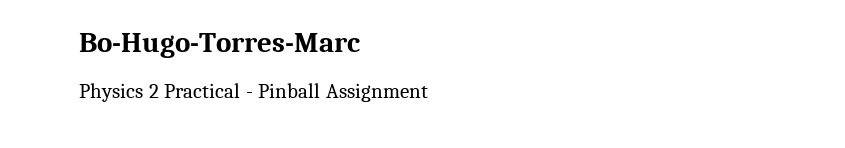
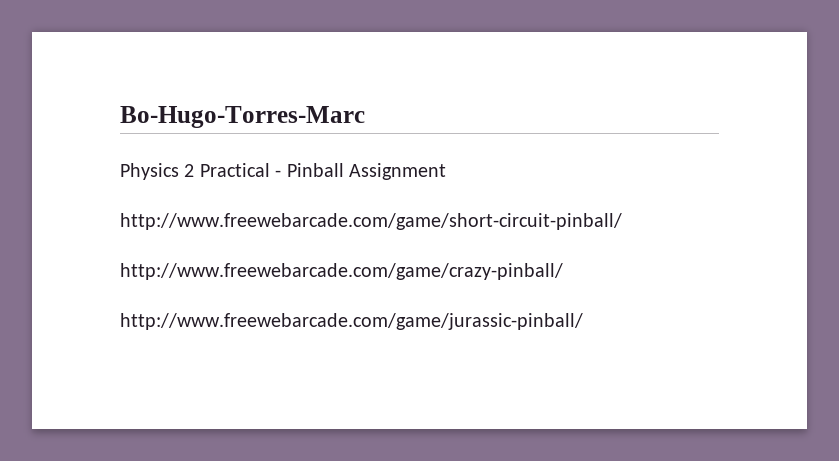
(428, 92) none -> [120,213,622,230] [120,263,563,280] [120,313,583,330] // http://www.freewebarcade.com/game/short-circuit-pinball/ // http://www.freewebarcade.com/game/crazy-pinball/ // http://www.freewebarcade.com/game/jurassic-pinball/

